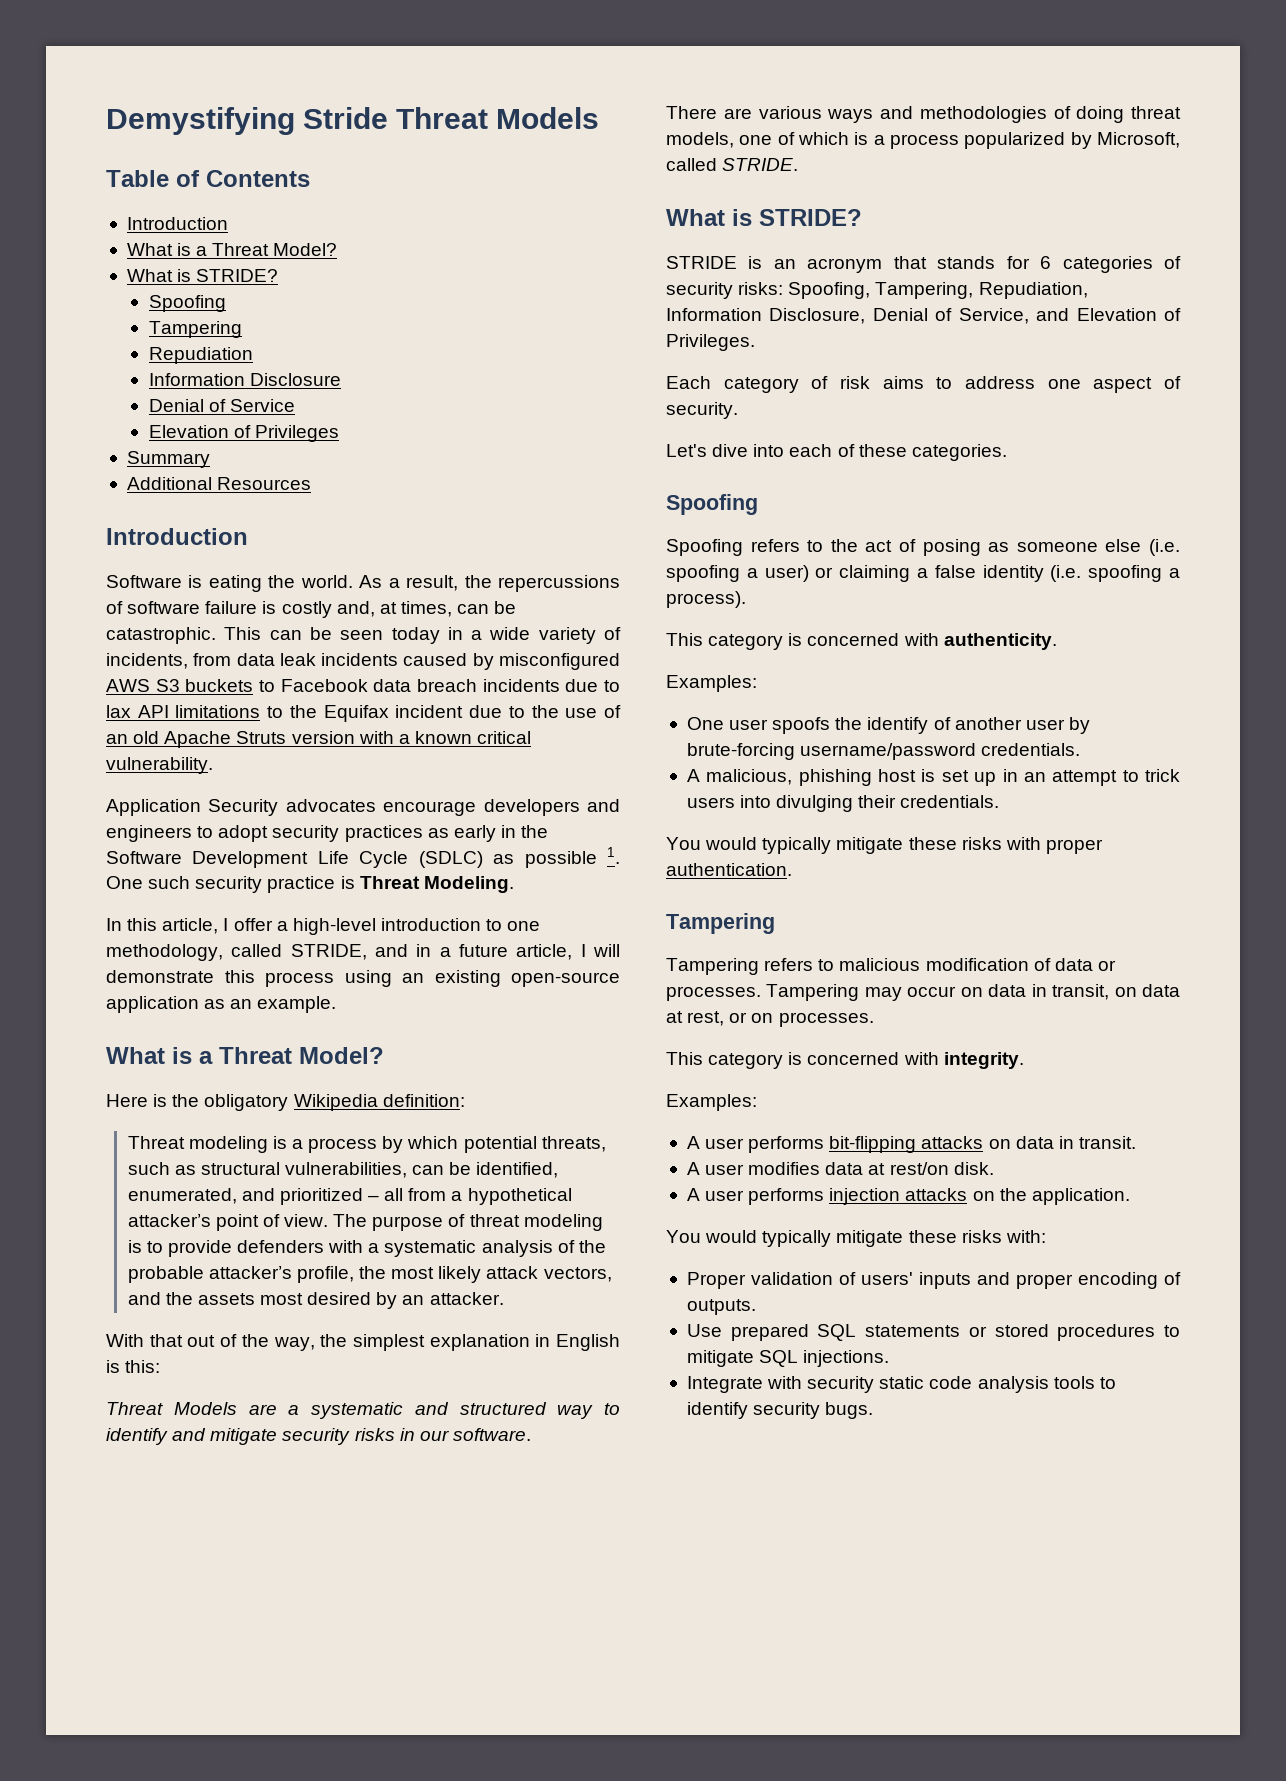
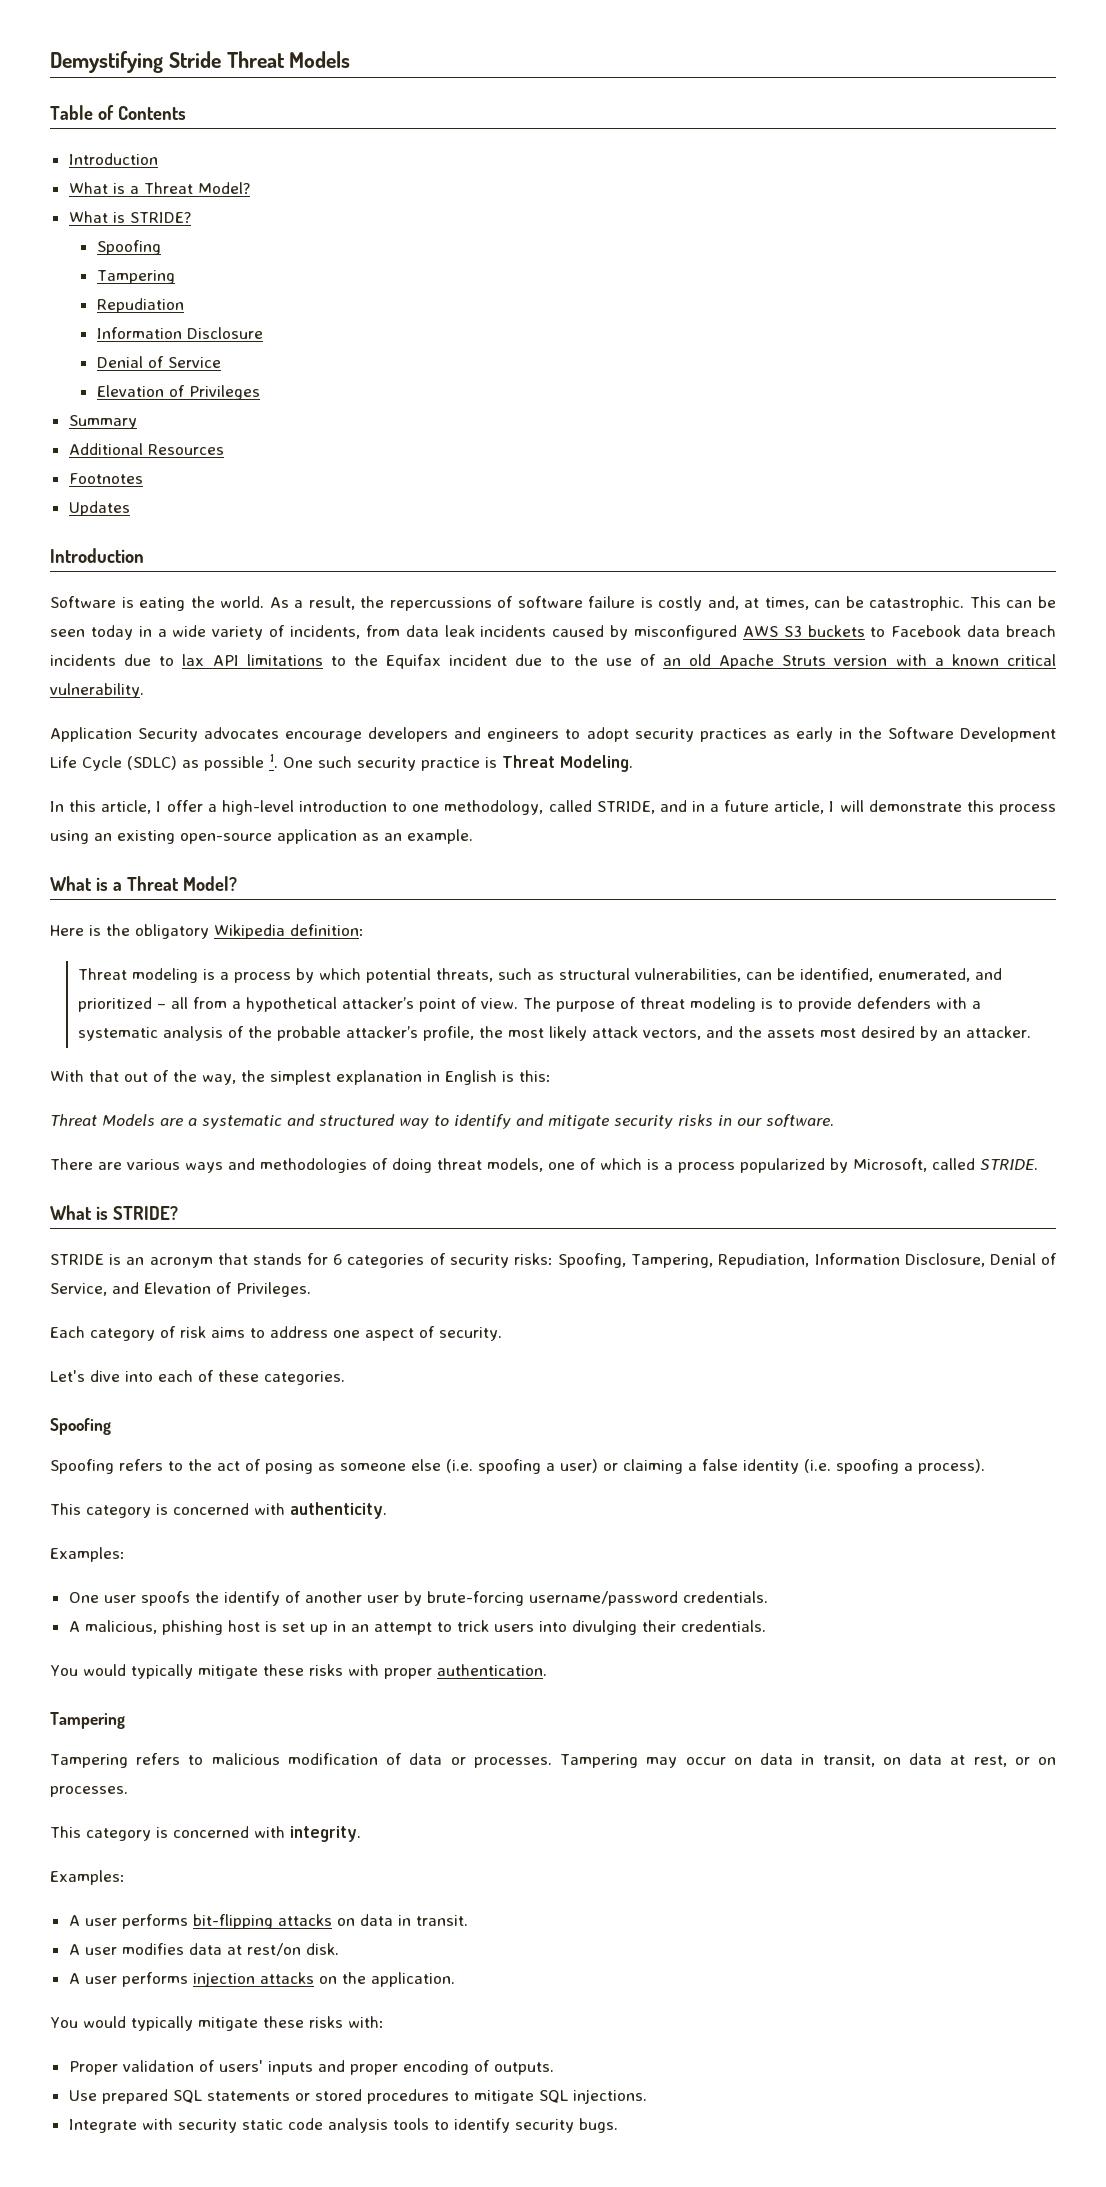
(312, 483) none -> [68,473,143,484] [68,501,130,516] // Footnotes // Updates

